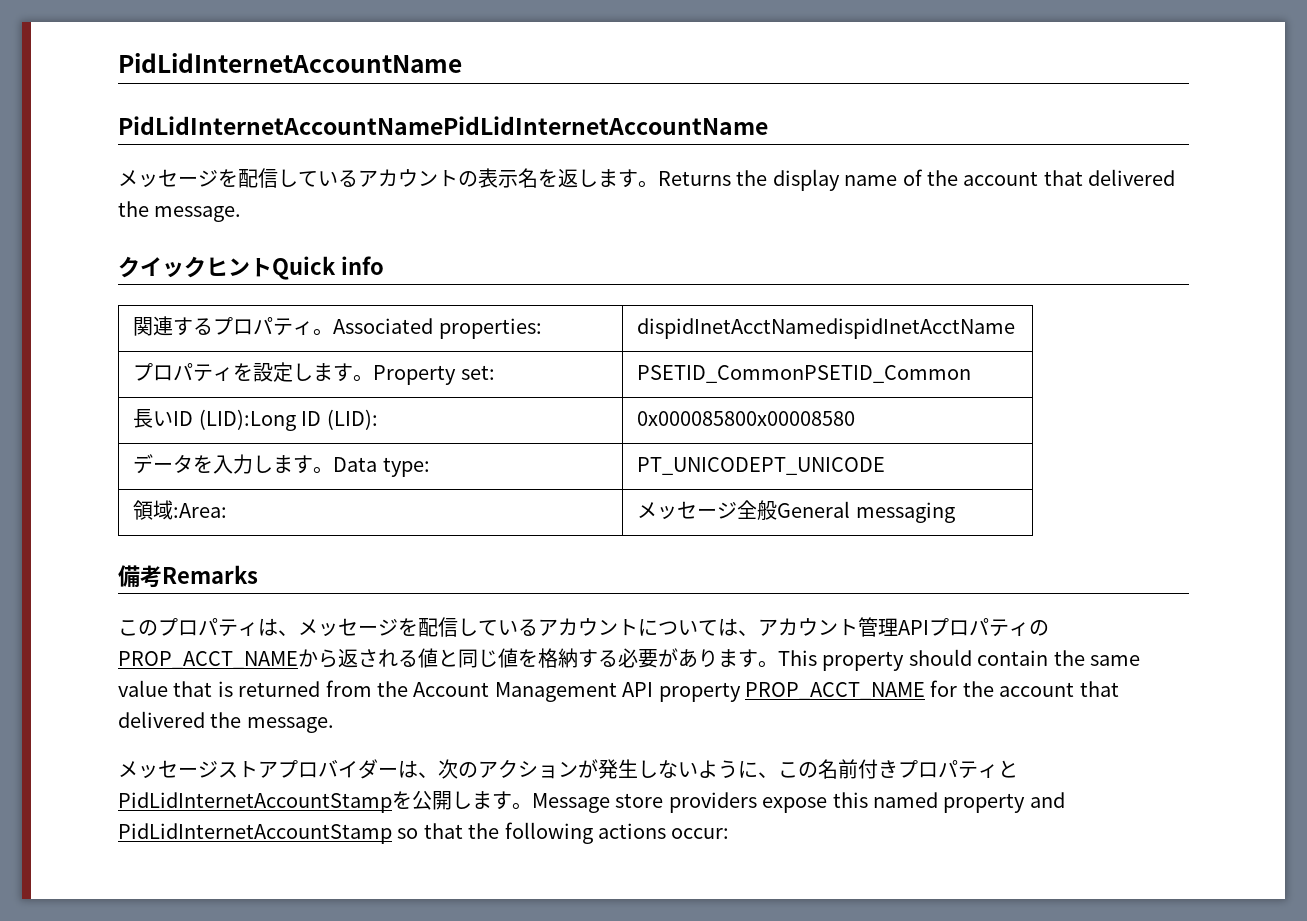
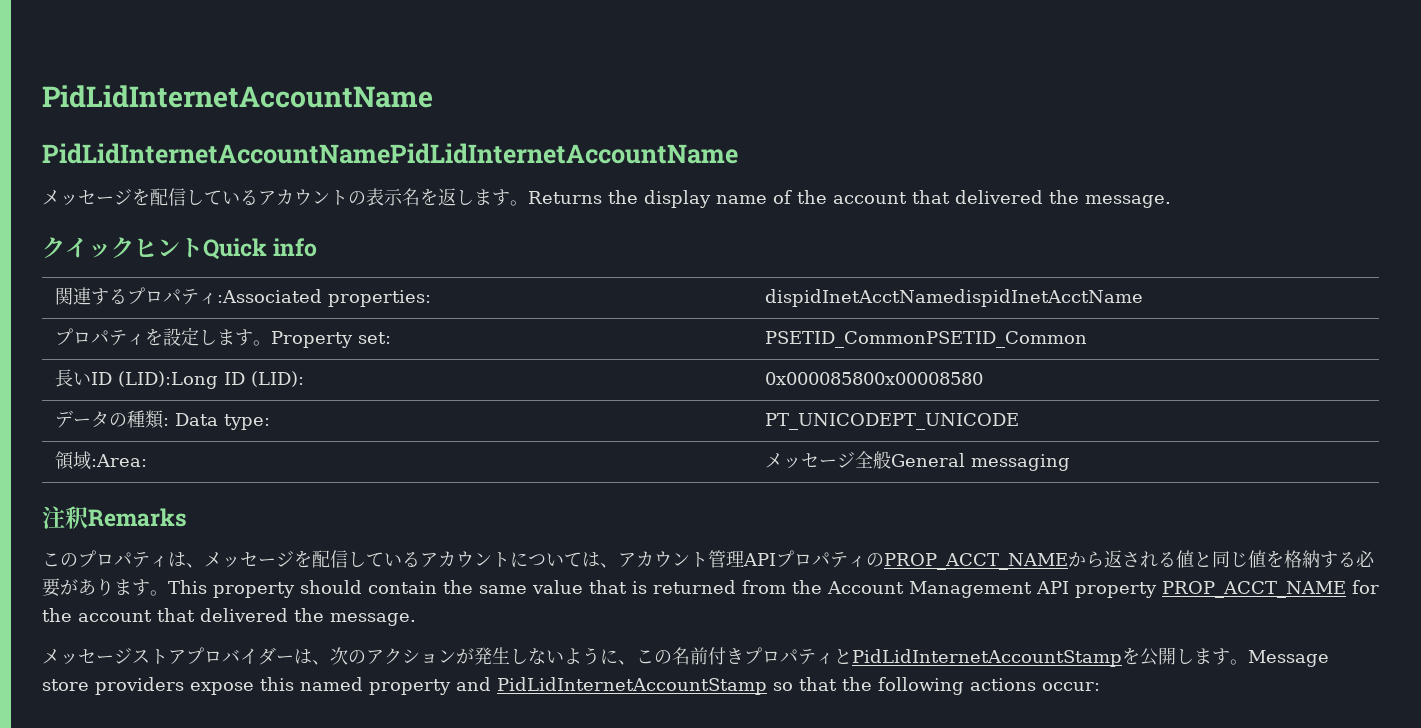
[313,318,434,336] 。Associated -> [217,289,323,303] :Associated
[193,454,334,474] を入力します。 -> [109,410,170,429] の種類:
[118,565,162,588] 備考 -> [42,506,88,529] 注釈

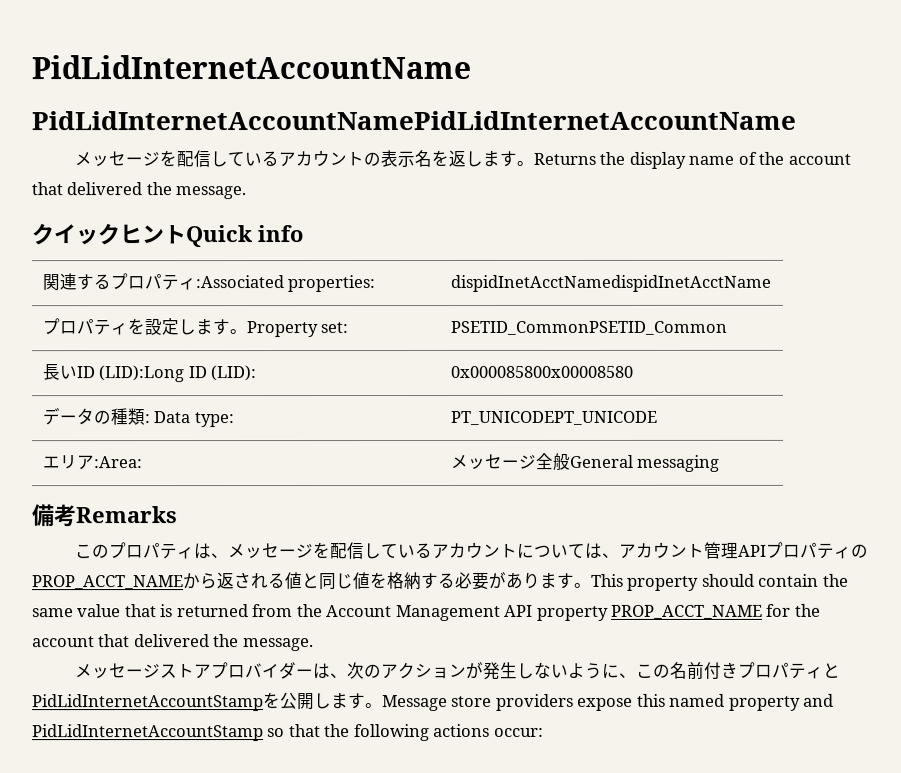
[55,451,92,470] 領域 -> [42,455,95,471] エリア
[42,506,88,529] 注釈 -> [32,504,77,528] 備考

